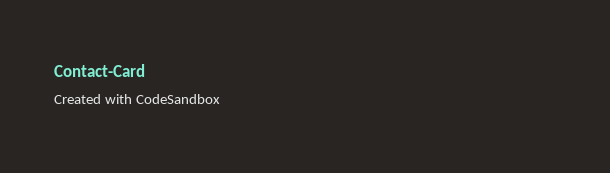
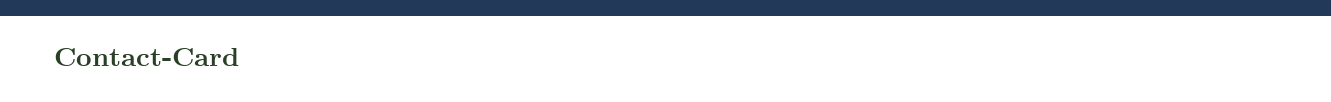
[54,94,220,104] // Created with CodeSandbox -> (239, 57) none

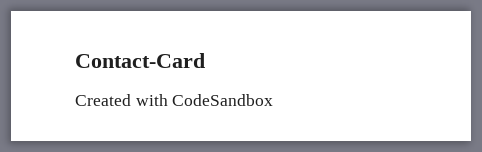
(239, 57) none -> [75,94,274,106] // Created with CodeSandbox

